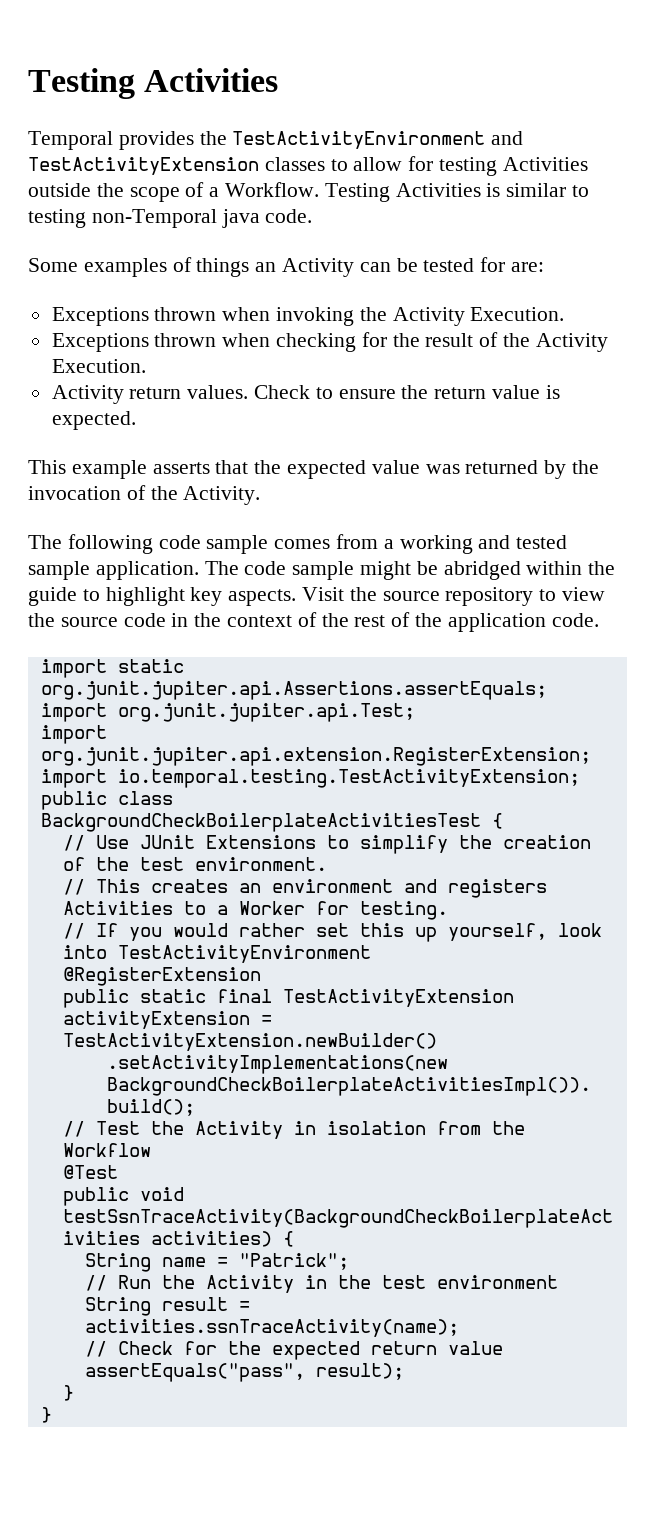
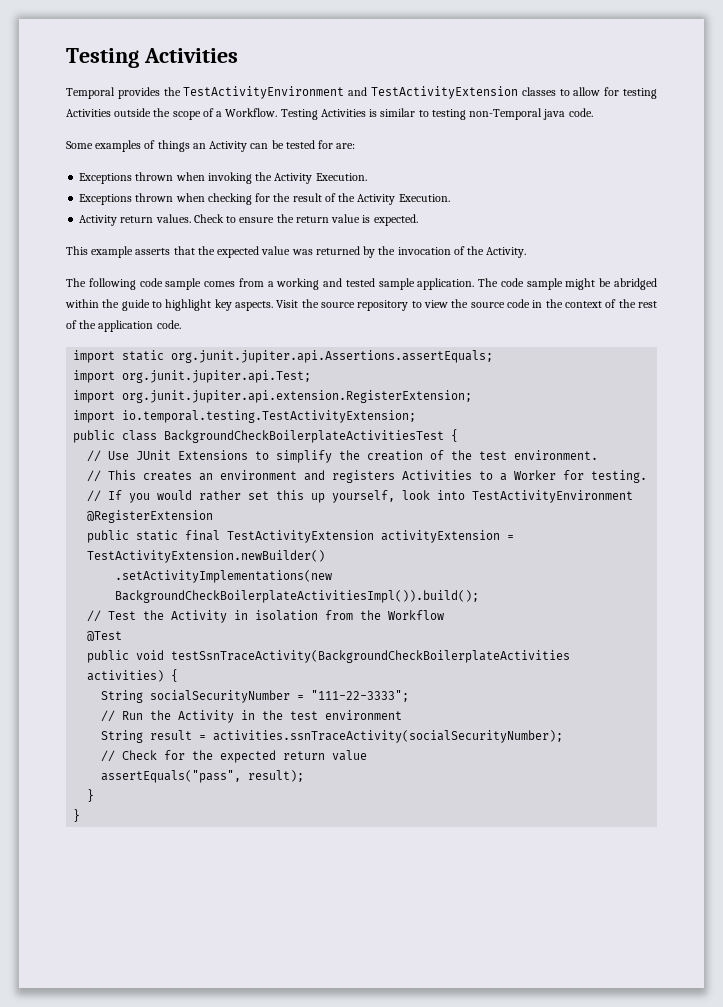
[161,1253,349,1270] name = "Patrick"; -> [150,690,410,703] socialSecurityNumber = "111-22-3333";
[84,1319,459,1337] activities.ssnTraceActivity(name); -> [213,730,564,743] activities.ssnTraceActivity(socialSecurityNumber);

